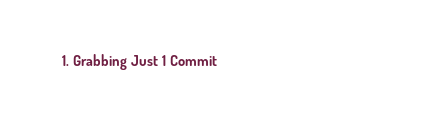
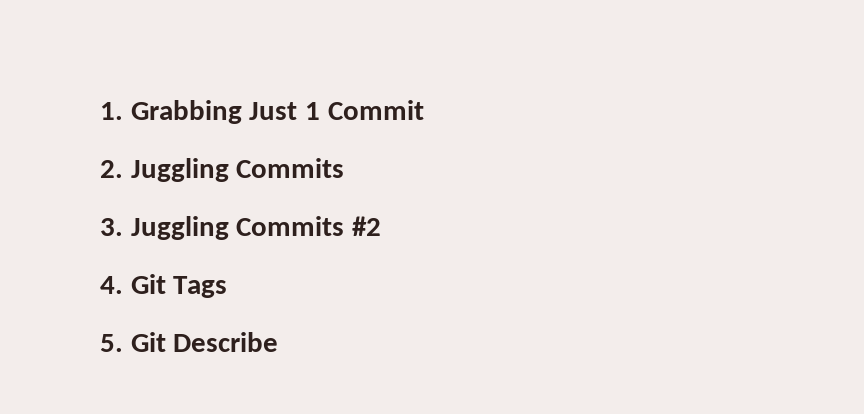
(217, 60) none -> [100,158,345,182] [100,216,382,240] [100,274,228,298] [100,332,279,352] // 2. Juggling Commits // 3. Juggling Commits #2 // 4. Git Tags // 5. Git Describe

